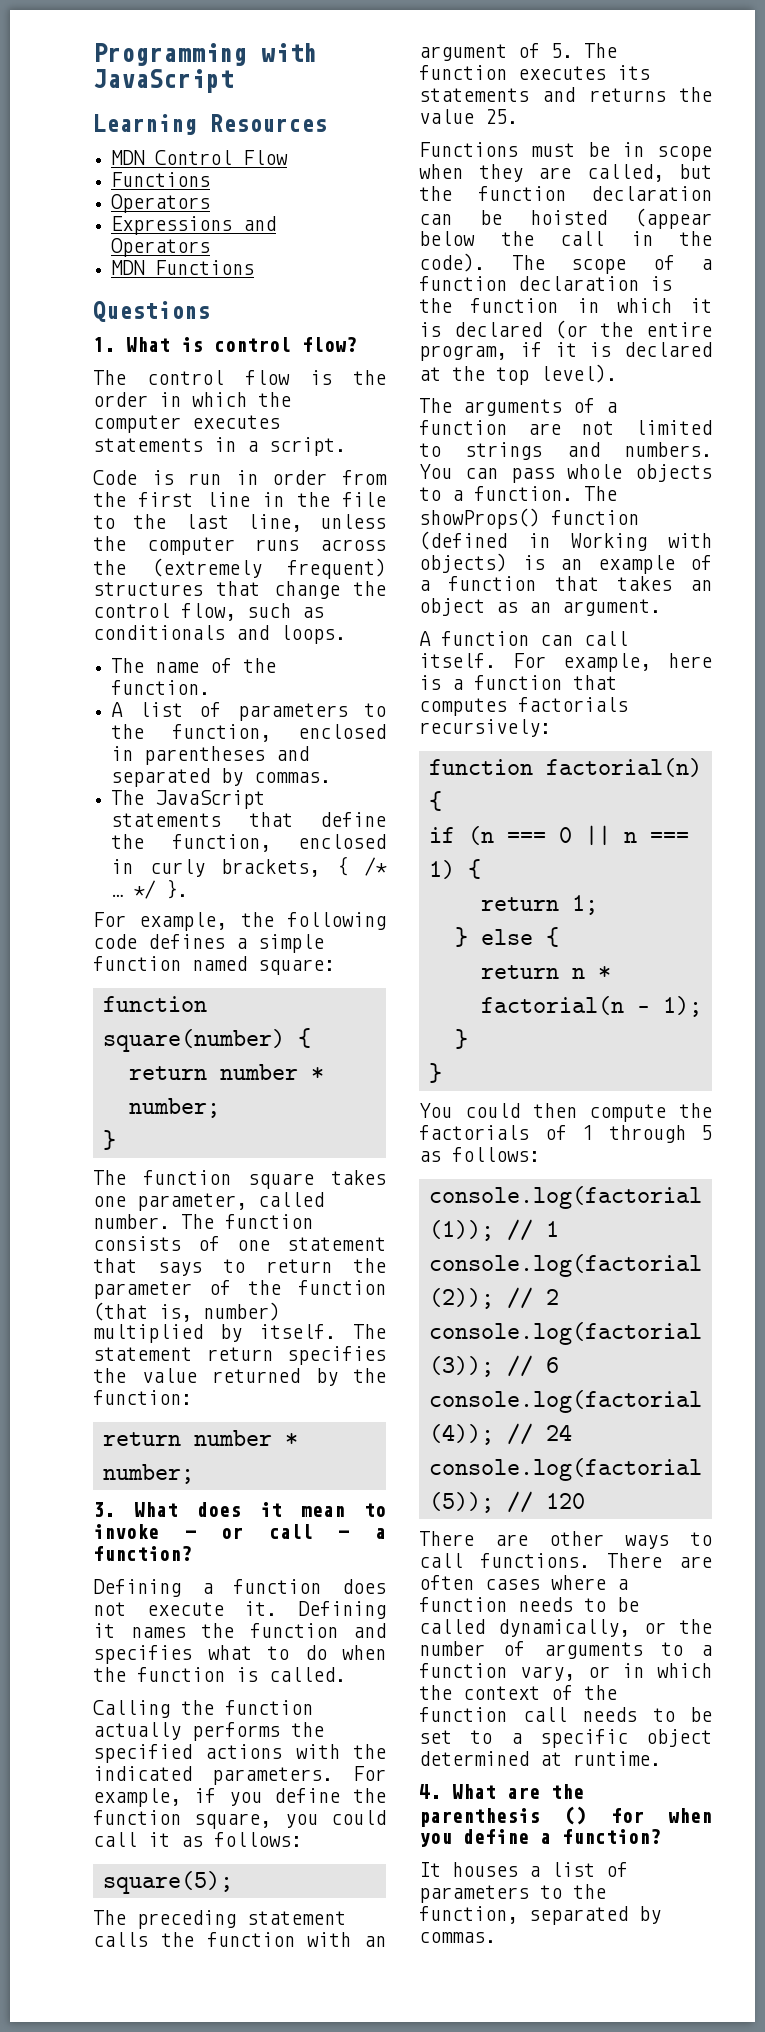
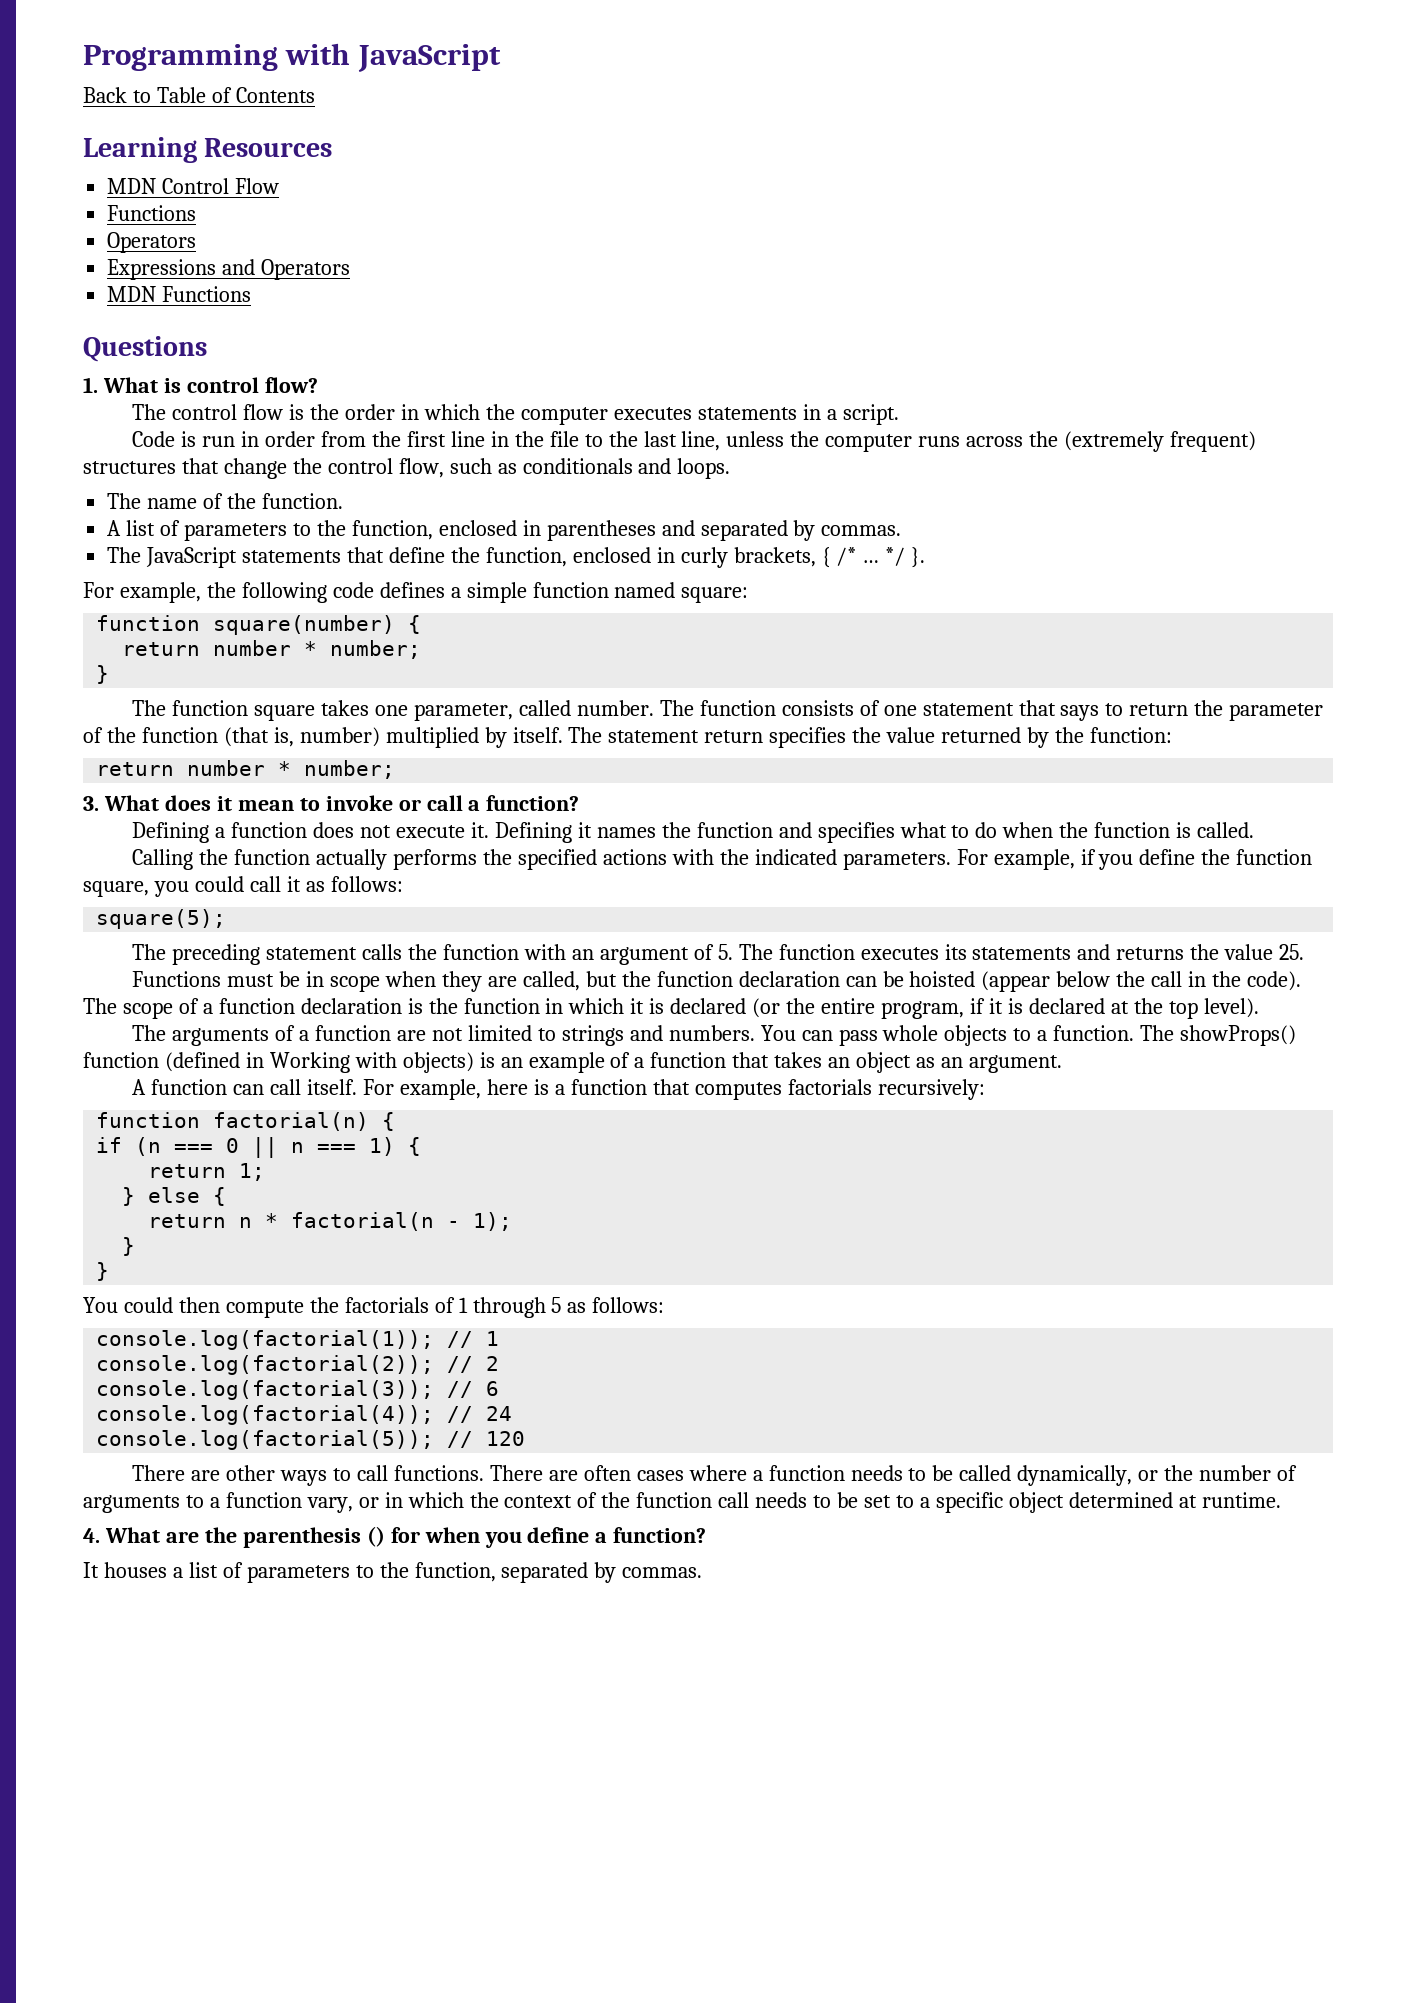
(233, 81) none -> [83,87,315,103] // Back to Table of Contents
[184,1530,196,1539] - -> (393, 803) none
[338,1530,350,1539] - -> (463, 803) none

